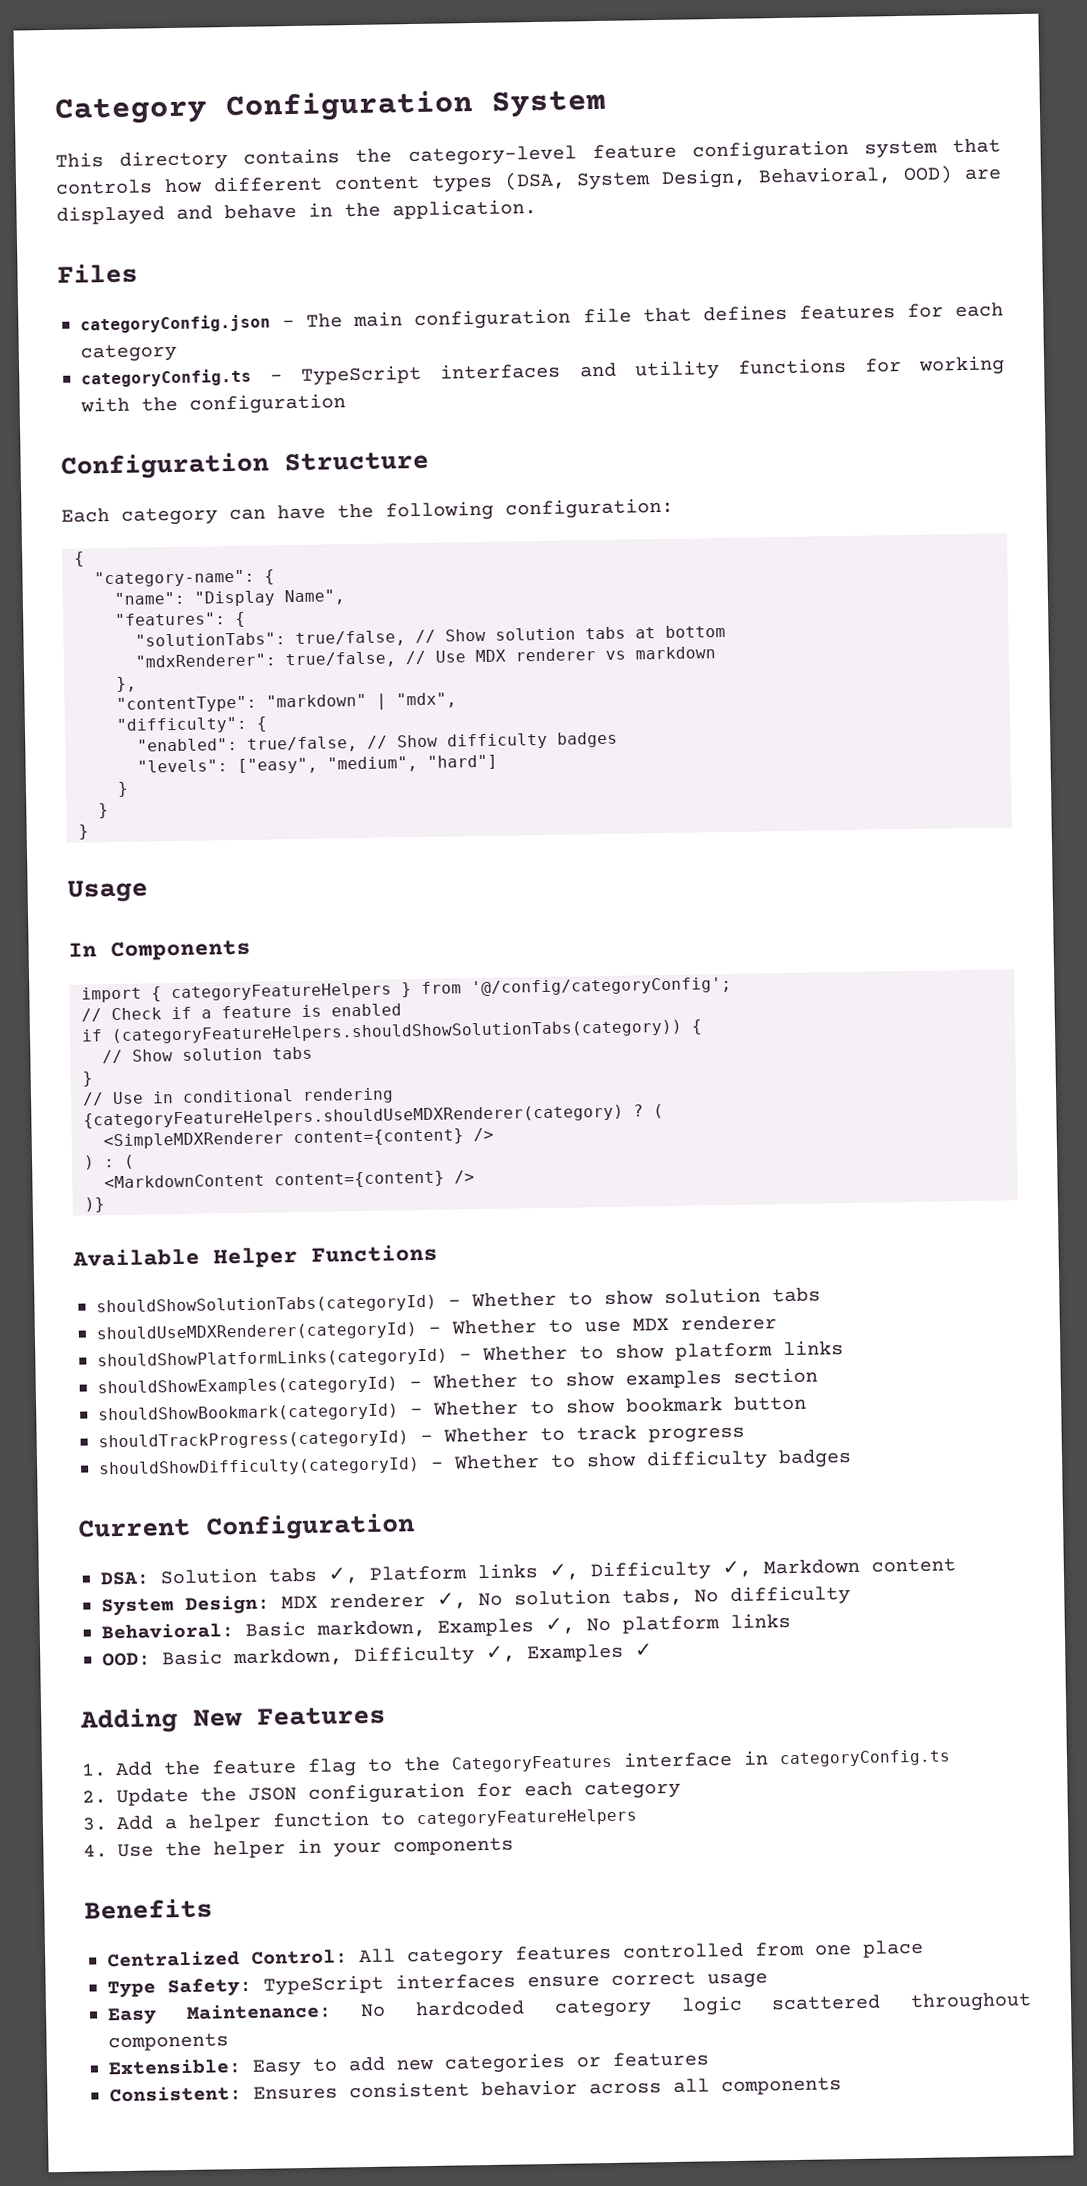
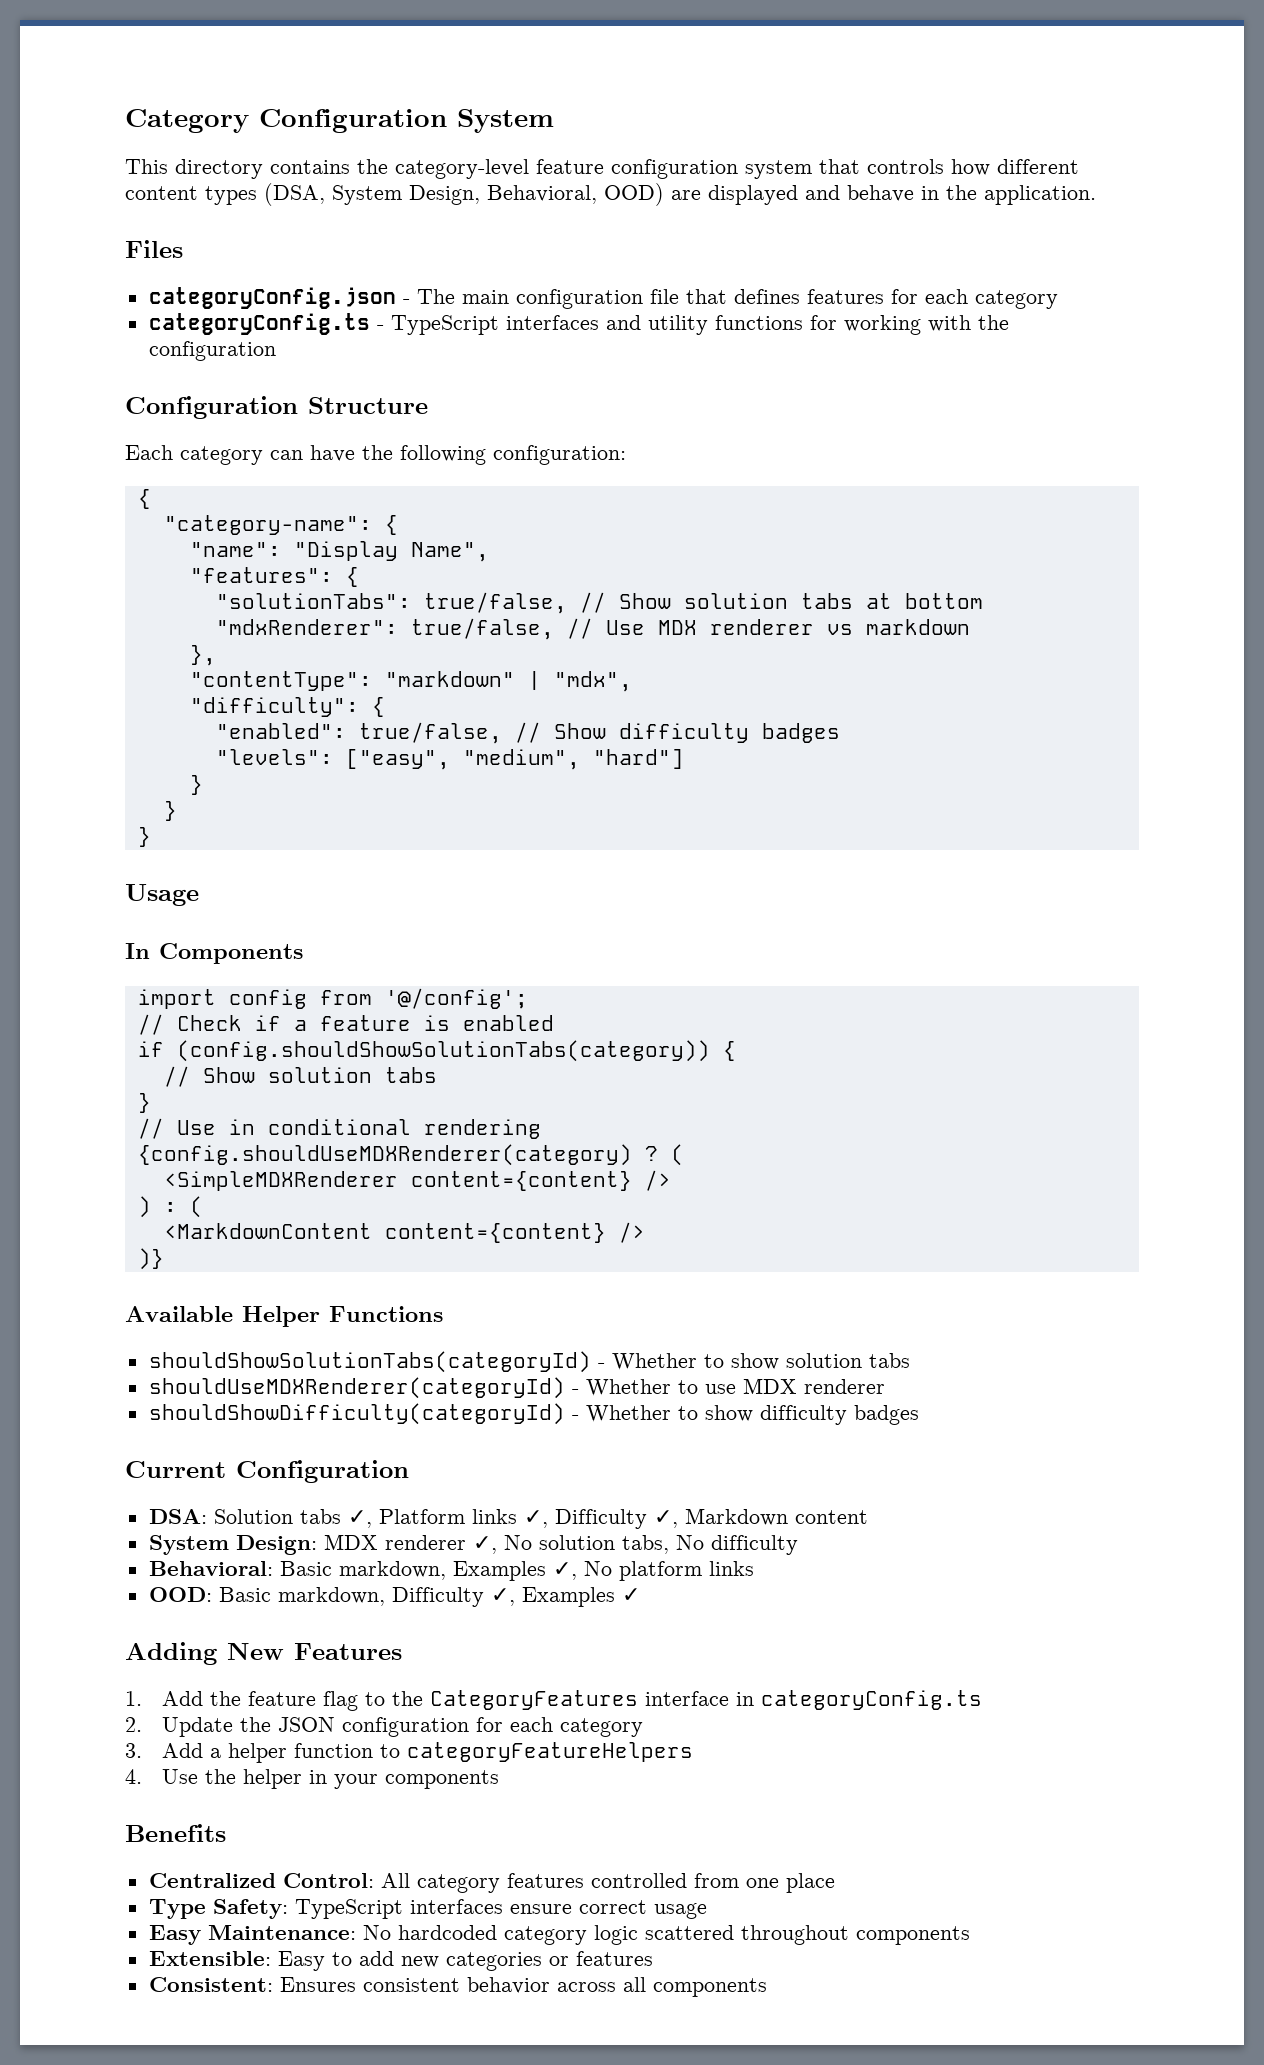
[151,976,732,1002] { categoryFeatureHelpers } from '@/config/categoryConfig'; -> [228,988,528,1009] config from '@/config';
[111,1019,683,1045] (categoryFeatureHelpers.shouldShowSolutionTabs(category)) -> [176,1040,710,1062] (config.shouldShowSolutionTabs(category))
[83,1104,624,1129] {categoryFeatureHelpers.shouldUseMDXRenderer(category) -> [137,1144,632,1166] {config.shouldUseMDXRenderer(category)
[97,1340,844,1370] [97,1367,818,1397] [98,1395,807,1424] [98,1425,745,1451] // shouldShowPlatformLinks(categoryId) - Whether to show platform links // shouldShowExamples(categoryId) - Whether to show examples section // shouldShowBookmark(categoryId) - Whether to show bookmark button // shouldTrackProgress(categoryId) - Whether to track progress -> (885, 1386) none

